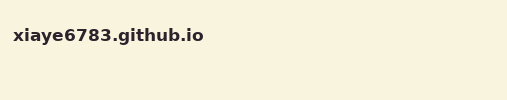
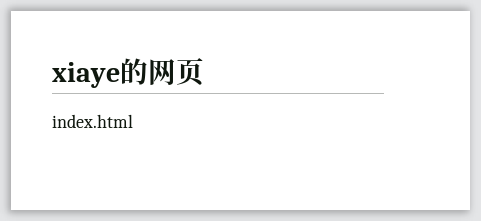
[13,28,204,45] xiaye6783.github.io -> [52,58,204,88] [52,114,133,128] xiaye的网页 // index.html

